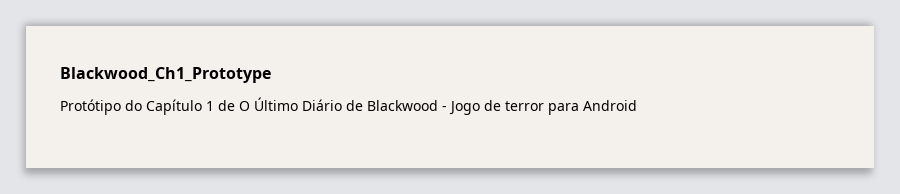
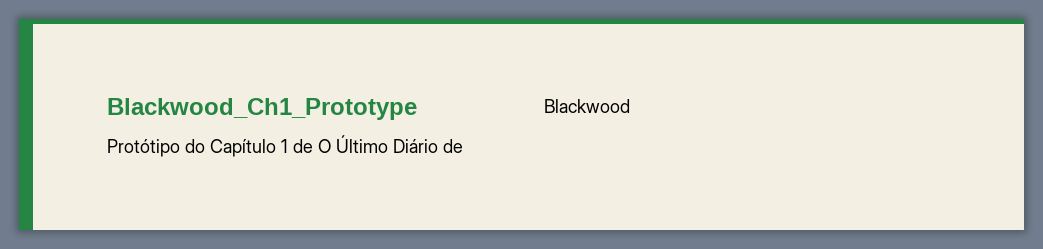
[442,100,637,115] - Jogo de terror para Android -> (630, 106) none

